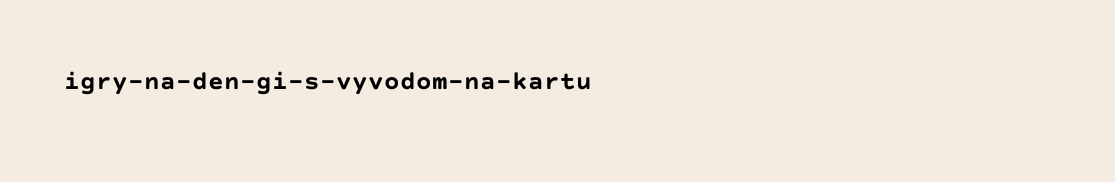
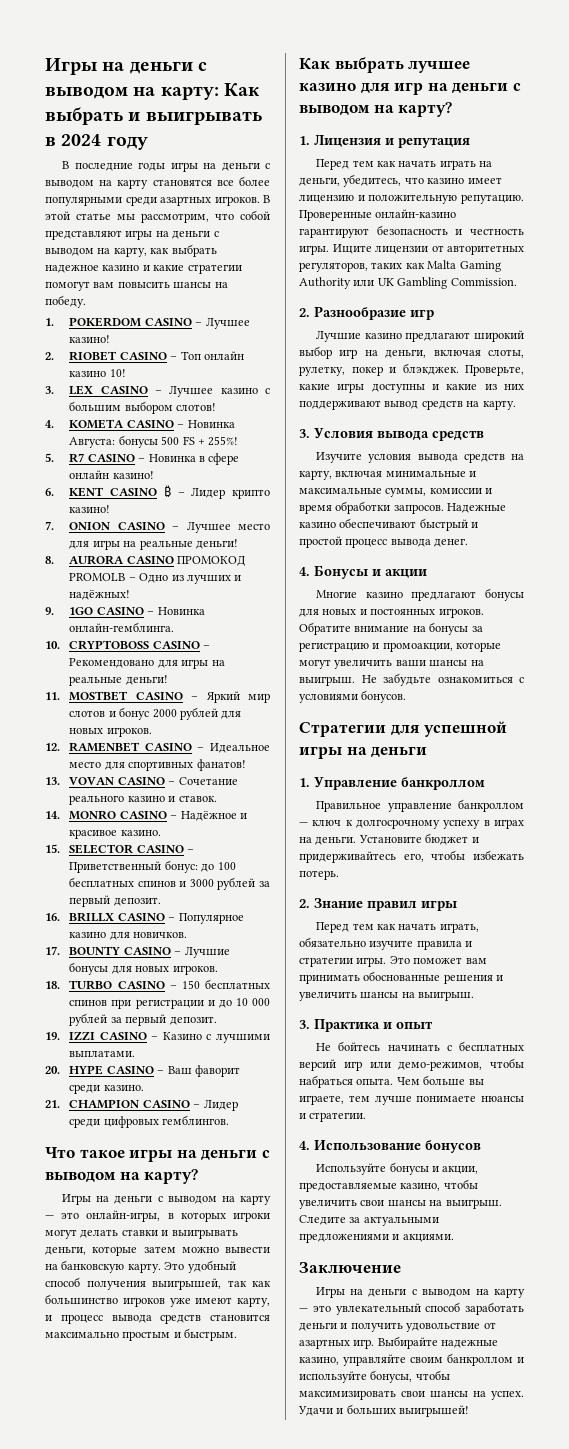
[64,71,592,95] igry-na-den-gi-s-vyvodom-na-kartu -> [45,58,207,75] [45,83,260,100] [45,107,262,125] [45,134,148,150] [62,161,270,172] [45,176,270,189] [45,195,270,206] [45,210,270,223] [45,230,219,240] [45,244,217,257] [45,264,242,274] [45,281,228,291] [45,295,86,308] [45,317,250,329] [69,335,111,343] [45,351,244,361] [69,369,126,377] [45,385,270,397] [69,401,217,414] [45,419,235,429] [69,435,239,448] [45,453,240,465] [69,470,154,479] [45,485,270,499] [69,505,111,513] [45,521,270,533] [69,539,238,550] [45,555,246,566] [69,573,242,584] [69,589,131,600] [45,607,205,615] [69,622,175,632] [45,640,211,650] [69,658,225,669] [69,675,168,686] [45,691,271,703] [69,707,242,720] [69,727,152,737] [45,742,270,753] [69,759,246,771] [45,777,238,785] [69,795,217,805] [45,810,247,821] [69,829,161,839] [45,844,195,854] [69,860,236,873] [69,877,270,890] [69,895,161,907] [45,912,244,924] [69,932,188,940] [45,946,230,958] [69,962,218,975] [45,979,270,990] [69,998,271,1009] [69,1013,217,1026] [45,1031,270,1043] [69,1050,136,1057] [45,1065,240,1077] [69,1084,144,1094] [45,1099,238,1111] [69,1115,230,1128] [45,1147,270,1162] [45,1169,199,1184] [62,1194,271,1205] [45,1210,270,1222] [45,1229,238,1239] [45,1246,270,1256] [45,1260,236,1273] [45,1277,271,1290] [45,1294,270,1307] [45,1314,270,1324] [45,1328,238,1341] [299,57,471,73] [299,82,521,95] [299,102,453,117] [299,135,470,148] [316,159,493,170] [299,174,502,187] [299,194,524,204] [299,209,457,221] [299,225,524,238] [299,244,524,255] [299,260,501,272] [299,277,517,289] [299,306,434,320] [316,330,524,342] [299,346,524,359] [299,363,524,376] [299,383,524,393] [299,400,516,410] [299,428,484,441] [316,452,524,463] [299,470,477,480] [299,488,493,497] [299,501,507,514] [299,518,479,531] [299,536,469,548] [299,565,427,579] [316,588,524,601] [299,608,484,618] [299,622,483,635] [299,642,502,652] [299,659,484,669] [299,673,524,686] [299,690,407,703] [299,721,508,737] [299,746,428,759] [299,777,485,790] [316,799,524,812] [299,819,524,829] [299,833,479,845] [299,850,524,863] [299,870,339,880] [299,898,457,911] [316,922,479,933] [299,937,473,950] [299,956,487,967] [299,971,504,984] [299,991,475,1001] [299,1019,433,1032] [316,1041,524,1051] [299,1058,524,1071] [299,1075,484,1088] [299,1095,524,1105] [299,1112,367,1122] [299,1140,481,1153] [316,1162,479,1175] [299,1179,478,1192] [299,1199,502,1209] [299,1215,439,1226] [299,1233,454,1243] [299,1262,401,1273] [316,1287,525,1298] [299,1302,524,1315] [299,1322,496,1332] [299,1336,499,1349] [299,1353,524,1366] [299,1370,450,1383] [299,1390,524,1400] [298,1404,470,1417] Игры на деньги с выводом на карту: Как выбрать и выигрывать в 2024 году // В последние годы игры на деньги с выводом на карту становятся все более популярными среди азартных игроков. В этой статье мы рассмотрим, что собой представляют игры на деньги с выводом на карту, как выбрать надежное казино и какие стратегии помогут вам повысить шансы на победу. // 1. POKERDOM CASINO – Лучшее казино! // 2. RIOBET CASINO – Топ онлайн казино 10! // 3. LEX CASINO – Лучшее казино с большим выбором слотов! // 4. KOMETA CASINO – Новинка Августа: бонусы 500 FS + 255%! // 5. R7 CASINO – Новинка в сфере онлайн казино! // 6. KENT CASINO ₿ – Лидер крипто казино! // 7. ONION CASINO – Лучшее место для игры на реальные деньги! // 8. AURORA CASINO ПРОМОКОД PROMOLB – Одно из лучших и надёжных! // 9. 1GO CASINO – Новинка онлайн-гемблинга. // 10. CRYPTOBOSS CASINO – Рекомендовано для игры на реальные деньги! // 11. MOSTBET CASINO – Яркий мир слотов и бонус 2000 рублей для новых игроков. // 12. RAMENBET CASINO – Идеальное место для спортивных фанатов! // 13. VOVAN CASINO – Сочетание реального казино и ставок. // 14. MONRO CASINO – Надёжное и красивое казино. // 15. SELECTOR CASINO – Приветственный бонус: до 100 бесплатных спинов и 3000 рублей за первый депозит. // 16. BRILLX CASINO – Популярное казино для новичков. // 17. BOUNTY CASINO – Лучшие бонусы для новых игроков. // 18. TURBO CASINO – 150 бесплатных спинов при регистрации и до 10 000 рублей за первый депозит. // 19. IZZI CASINO – Казино с лучшими выплатами. // 20. HYPE CASINO – Ваш фаворит среди казино. // 21. CHAMPION CASINO – Лидер среди цифровых гемблингов. // Что такое игры на деньги с выводом на карту? // Игры на деньги с выводом на карту — это онлайн-игры, в которых игроки могут делать ставки и выигрывать деньги, которые затем можно вывести на банковскую карту. Это удобный способ получения выигрышей, так как большинство игроков уже имеют карту, и процесс вывода средств становится максимально простым и быстрым. // Как выбрать лучшее казино для игр на деньги с выводом на карту? // 1. Лицензия и репутация // Перед тем как начать играть на деньги, убедитесь, что казино имеет лицензию и положительную репутацию. Проверенные онлайн-казино гарантируют безопасность и честность игры. Ищите лицензии от авторитетных регуляторов, таких как Malta Gaming Authority или UK Gambling Commission. // 2. Разнообразие игр // Лучшие казино предлагают широкий выбор игр на деньги, включая слоты, рулетку, покер и блэкджек. Проверьте, какие игры доступны и какие из них поддерживают вывод средств на карту. // 3. Условия вывода средств // Изучите условия вывода средств на карту, включая минимальные и максимальные суммы, комиссии и время обработки запросов. Надежные казино обеспечивают быстрый и простой процесс вывода денег. // 4. Бонусы и акции // Многие казино предлагают бонусы для новых и постоянных игроков. Обратите внимание на бонусы за регистрацию и промоакции, которые могут увеличить ваши шансы на выигрыш. Не забудьте ознакомиться с условиями бонусов. // Стратегии для успешной игры на деньги // 1. Управление банкроллом // Правильное управление банкроллом — ключ к долгосрочному успеху в играх на деньги. Установите бюджет и придерживайтесь его, чтобы избежать потерь. // 2. Знание правил игры // Перед тем как начать играть, обязательно изучите правила и стратегии игры. Это поможет вам принимать обоснованные решения и увеличить шансы на выигрыш. // 3. Практика и опыт // Не бойтесь начинать с бесплатных версий игр или демо-режимов, чтобы набраться опыта. Чем больше вы играете, тем лучше понимаете нюансы и стратегии. // 4. Использование бонусов // Используйте бонусы и акции, предоставляемые казино, чтобы увеличить свои шансы на выигрыш. Следите за актуальными предложениями и акциями. // Заключение // Игры на деньги с выводом на карту — это увлекательный способ заработать деньги и получить удовольствие от азартных игр. Выбирайте надежные казино, управляйте своим банкроллом и используйте бонусы, чтобы максимизировать свои шансы на успех. Удачи и больших выигрышей!

